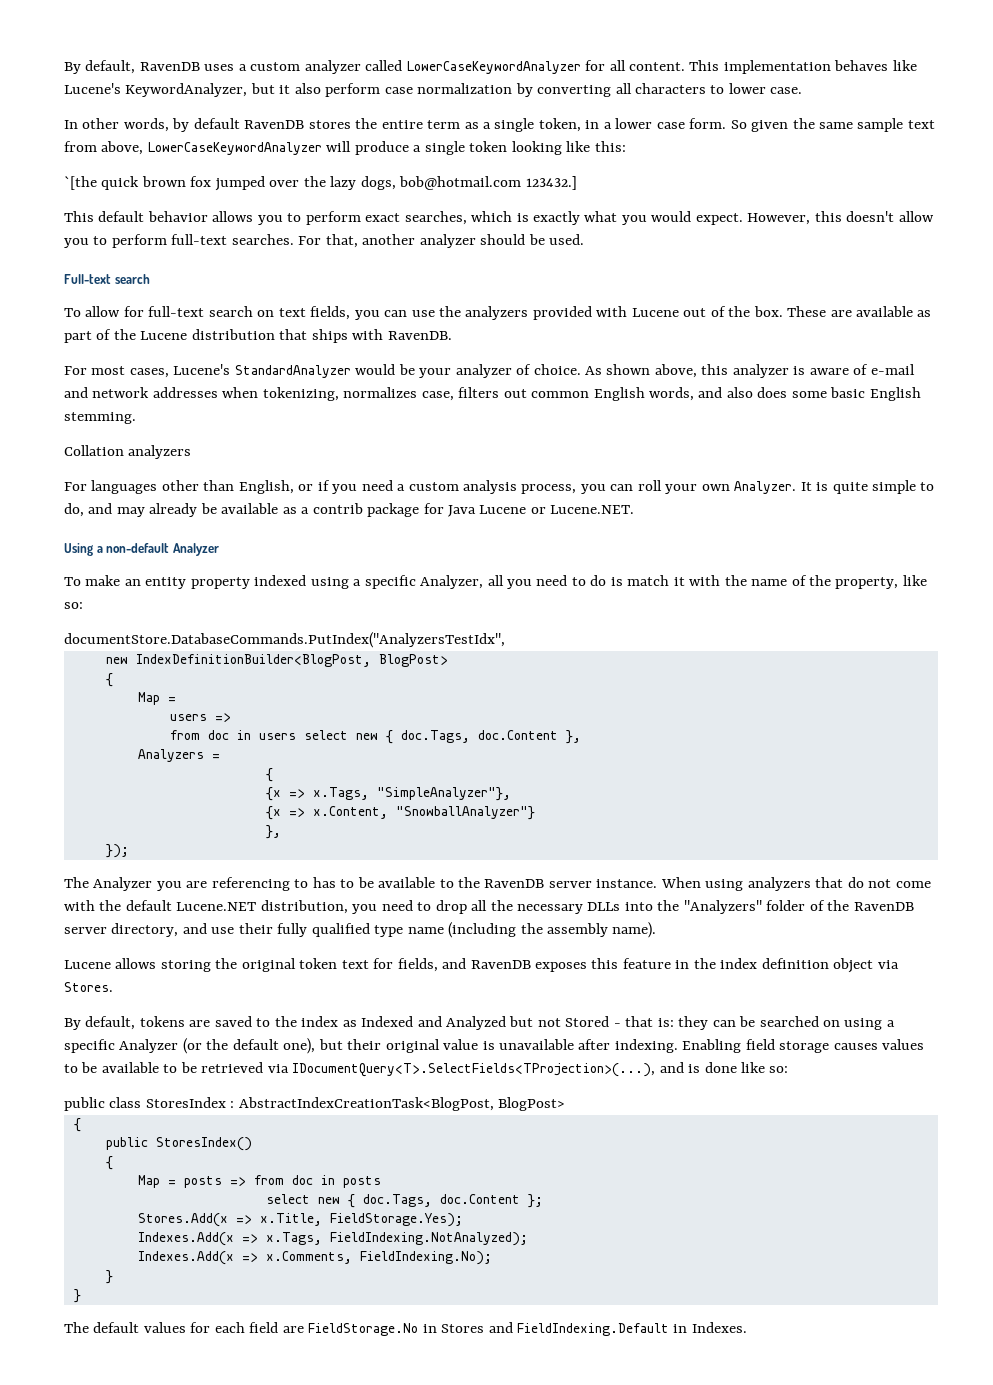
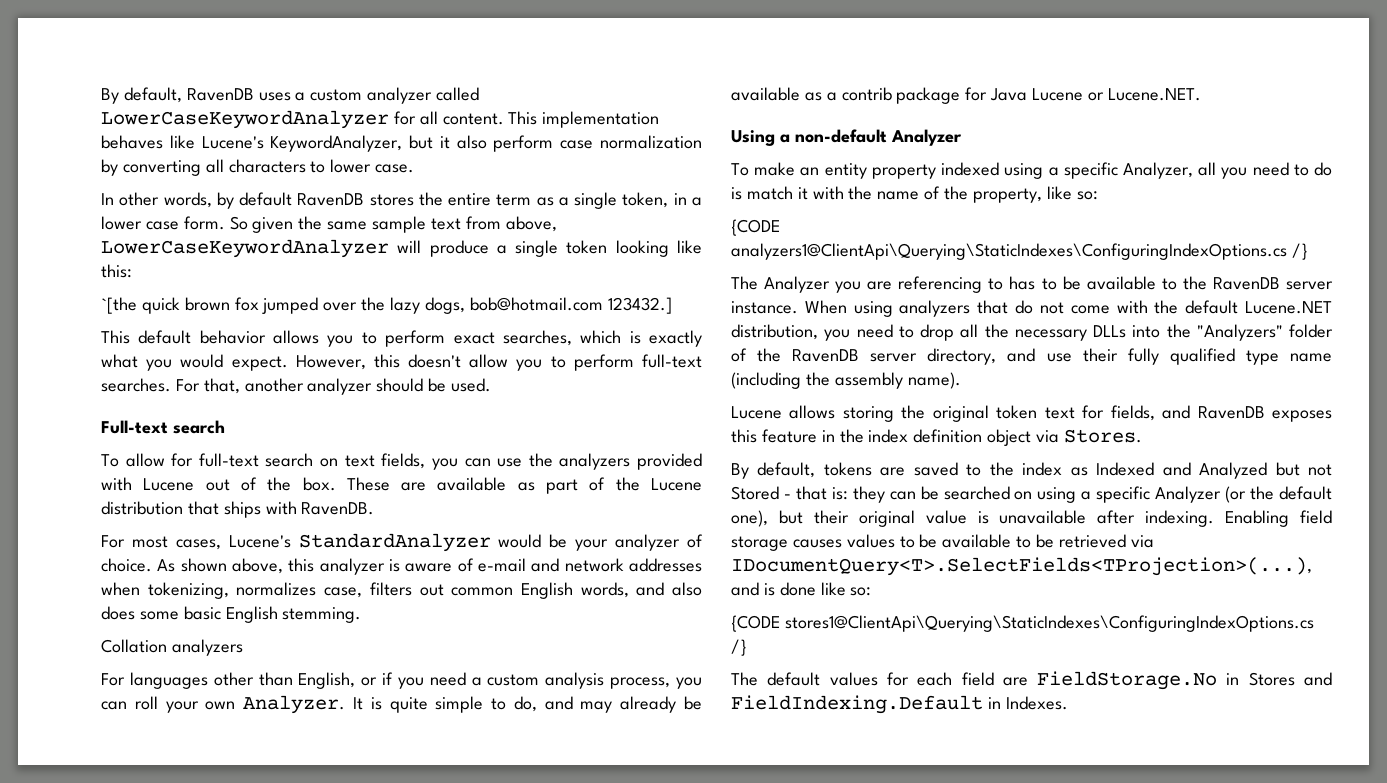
[64,632,505,648] [105,654,448,667] [105,673,113,687] [137,692,176,705] [169,713,231,722] [169,730,581,744] [137,749,220,762] [265,768,273,782] [265,787,511,801] [265,806,535,820] [265,825,281,839] [105,844,129,858] documentStore.DatabaseCommands.PutIndex("AnalyzersTestIdx", // new IndexDefinitionBuilder<BlogPost, BlogPost> // { // Map = // users => // from doc in users select new { doc.Tags, doc.Content }, // Analyzers = // { // {x => x.Tags, "SimpleAnalyzer"}, // {x => x.Content, "SnowballAnalyzer"} // }, // }); -> [731,219,780,236] [731,243,1308,260] {CODE analyzers1@ClientApi\Querying\StaticIndexes\ConfiguringIndexOptions.cs /}
[64,1097,566,1111] [73,1118,81,1132] [105,1137,252,1151] [105,1156,113,1170] [137,1175,381,1188] [265,1194,543,1208] [137,1213,463,1227] [137,1232,528,1246] [137,1251,492,1265] [105,1270,113,1284] [73,1289,81,1303] public class StoresIndex : AbstractIndexCreationTask<BlogPost, BlogPost> // { // public StoresIndex() // { // Map = posts => from doc in posts // select new { doc.Tags, doc.Content }; // Stores.Add(x => x.Title, FieldStorage.Yes); // Indexes.Add(x => x.Tags, FieldIndexing.NotAnalyzed); // Indexes.Add(x => x.Comments, FieldIndexing.No); // } // } -> [731,615,1314,632] [731,639,747,656] {CODE stores1@ClientApi\Querying\StaticIndexes\ConfiguringIndexOptions.cs /}

